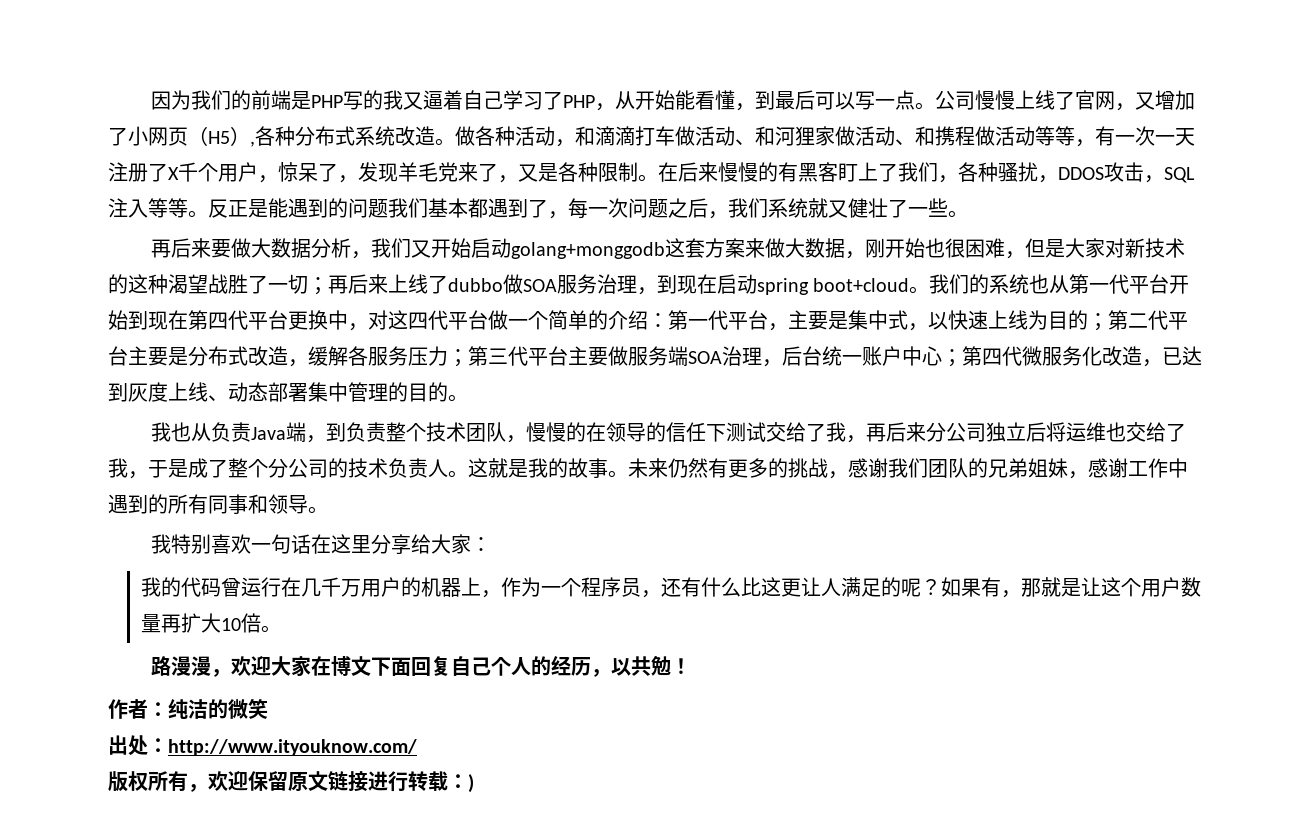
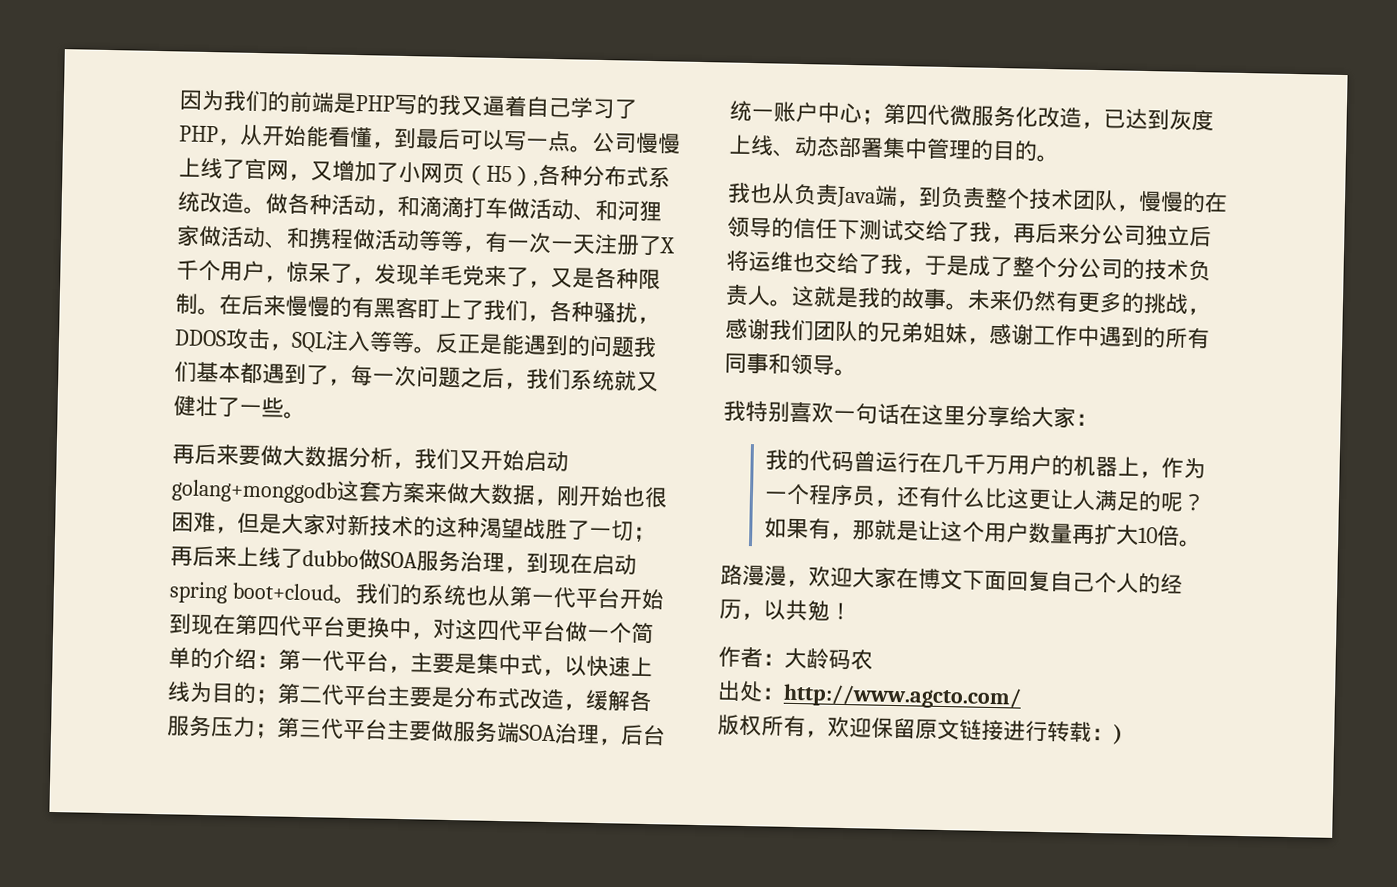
[168,699,268,719] 纯洁的微笑 -> [784,647,873,671] 大龄码农
[168,739,417,756] http://www.ityouknow.com/ -> [783,683,1022,710] http://www.agcto.com/

